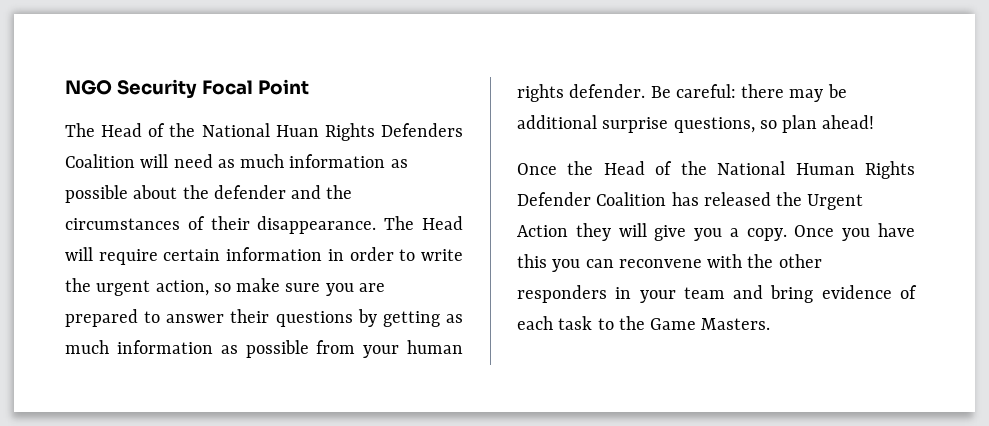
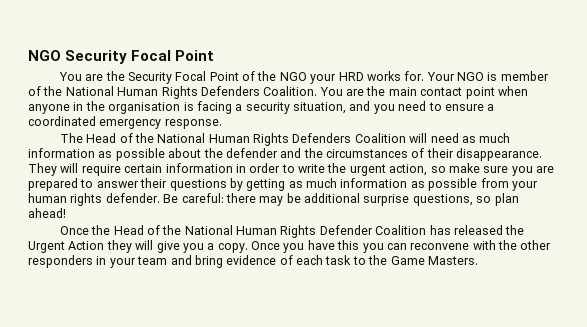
(309, 87) none -> [58,71,549,84] [28,86,528,99] [28,101,495,114] [28,116,222,129] // You are the Security Focal Point of the NGO your HRD works for. Your NGO is member of the National Human Rights Defenders Coalition. You are the main contact point when anyone in the organisation is facing a security situation, and you need to ensure a coordinated emergency response.
[275,125,319,137] Huan -> [208,134,250,143] Human
[384,216,464,230] The Head -> [28,163,57,176] They

